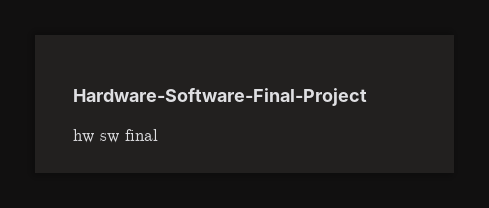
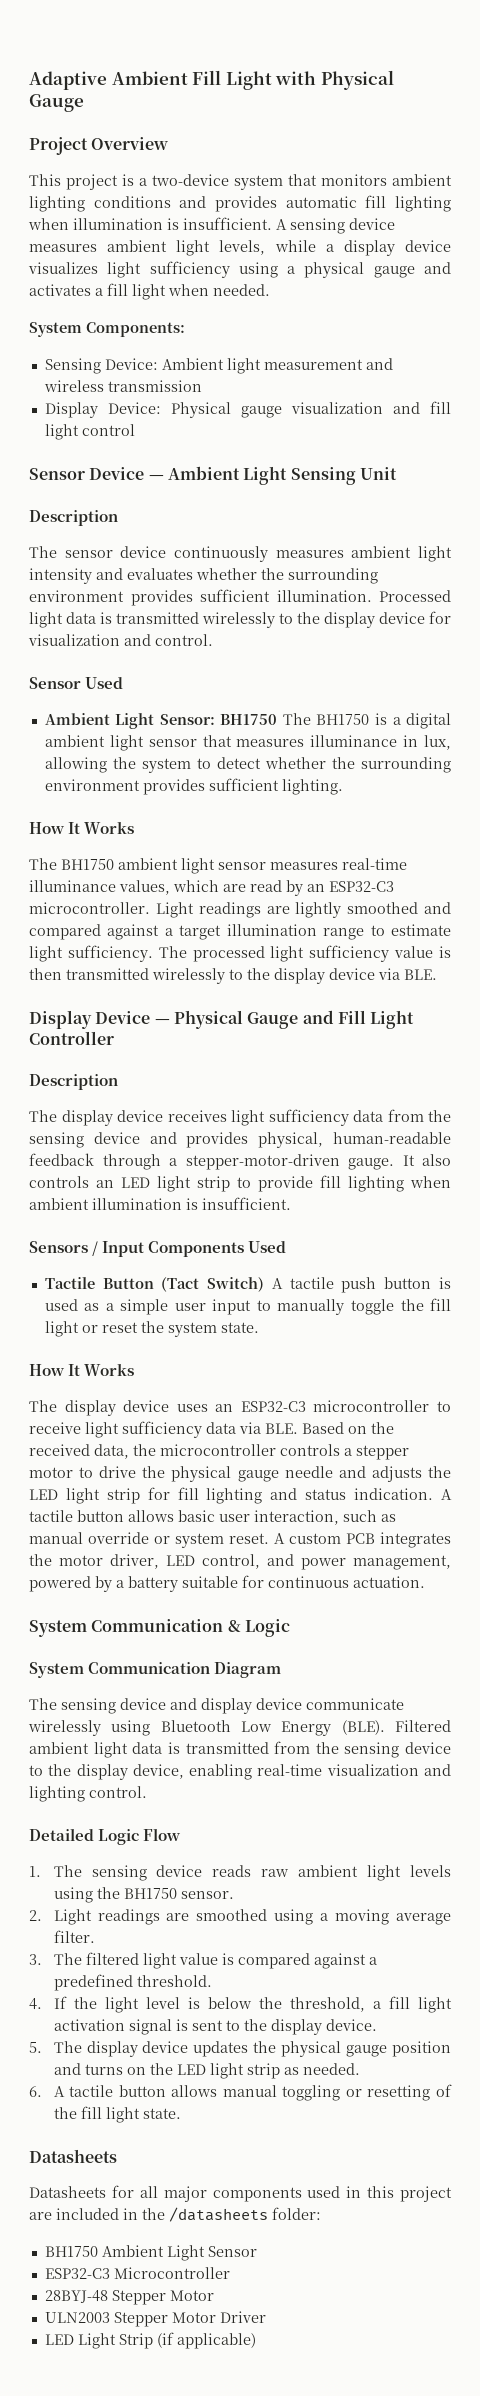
[73,88,367,106] [73,129,158,143] Hardware-Software-Final-Project // hw sw final -> [29,70,394,90] [29,94,84,112] [29,137,169,155] [29,174,452,190] [29,195,452,212] [28,217,395,234] [29,240,452,256] [28,261,451,278] [29,283,270,300] [29,322,185,337] [44,358,393,374] [43,380,202,392] [44,401,451,418] [44,424,135,440] [29,466,397,485] [29,510,118,526] [29,546,452,562] [29,568,378,584] [29,589,451,606] [29,611,451,628] [28,634,213,646] [29,677,124,689] [44,713,452,729] [44,735,451,751] [44,757,452,773] [44,778,343,795] [29,821,135,834] [29,858,407,874] [29,880,394,896] [29,902,451,918] [29,924,451,940] [29,945,451,962] [29,968,437,984] [29,1010,415,1029] [29,1031,114,1045] [29,1074,118,1090] [29,1109,451,1126] [29,1132,452,1148] [29,1153,451,1170] [29,1175,451,1192] [29,1197,291,1210] [29,1241,287,1257] [44,1277,452,1293] [44,1298,451,1315] [44,1321,259,1337] [29,1363,135,1376] [29,1400,451,1416] [29,1421,394,1438] [29,1444,409,1460] [29,1466,451,1482] [29,1487,453,1504] [29,1510,396,1525] [29,1532,451,1548] [29,1554,451,1570] [29,1575,425,1592] [29,1619,290,1637] [29,1662,282,1678] [29,1698,404,1714] [28,1720,451,1736] [29,1741,451,1758] [29,1764,451,1780] [29,1786,147,1802] [29,1828,182,1845] [29,1865,451,1881] [53,1887,234,1903] [29,1909,452,1925] [53,1930,95,1943] [29,1952,377,1969] [53,1974,212,1991] [29,1996,453,2013] [53,2019,377,2035] [29,2041,451,2057] [53,2063,360,2079] [29,2084,452,2101] [53,2106,181,2123] [29,2149,117,2163] [29,2185,452,2202] [29,2207,321,2222] [44,2245,257,2261] [44,2267,230,2279] [44,2290,214,2305] [44,2311,266,2327] [44,2332,256,2349] Adaptive Ambient Fill Light with Physical Gauge // Project Overview // This project is a two-device system that monitors ambient lighting conditions and provides automatic fill lighting when illumination is insufficient. A sensing device measures ambient light levels, while a display device visualizes light sufficiency using a physical gauge and activates a fill light when needed. // System Components: // Sensing Device: Ambient light measurement and wireless transmission // Display Device: Physical gauge visualization and fill light control // Sensor Device — Ambient Light Sensing Unit // Description // The sensor device continuously measures ambient light intensity and evaluates whether the surrounding environment provides sufficient illumination. Processed light data is transmitted wirelessly to the display device for visualization and control. // Sensor Used // Ambient Light Sensor: BH1750 The BH1750 is a digital ambient light sensor that measures illuminance in lux, allowing the system to detect whether the surrounding environment provides sufficient lighting. // How It Works // The BH1750 ambient light sensor measures real-time illuminance values, which are read by an ESP32-C3 microcontroller. Light readings are lightly smoothed and compared against a target illumination range to estimate light sufficiency. The processed light sufficiency value is then transmitted wirelessly to the display device via BLE. // Display Device — Physical Gauge and Fill Light Controller // Description // The display device receives light sufficiency data from the sensing device and provides physical, human-readable feedback through a stepper-motor-driven gauge. It also controls an LED light strip to provide fill lighting when ambient illumination is insufficient. // Sensors / Input Components Used // Tactile Button (Tact Switch) A tactile push button is used as a simple user input to manually toggle the fill light or reset the system state. // How It Works // The display device uses an ESP32-C3 microcontroller to receive light sufficiency data via BLE. Based on the received data, the microcontroller controls a stepper motor to drive the physical gauge needle and adjusts the LED light strip for fill lighting and status indication. A tactile button allows basic user interaction, such as manual override or system reset. A custom PCB integrates the motor driver, LED control, and power management, powered by a battery suitable for continuous actuation. // System Communication & Logic // System Communication Diagram // The sensing device and display device communicate wirelessly using Bluetooth Low Energy (BLE). Filtered ambient light data is transmitted from the sensing device to the display device, enabling real-time visualization and lighting control. // Detailed Logic Flow // 1. The sensing device reads raw ambient light levels using the BH1750 sensor. // 2. Light readings are smoothed using a moving average filter. // 3. The filtered light value is compared against a predefined threshold. // 4. If the light level is below the threshold, a fill light activation signal is sent to the display device. // 5. The display device updates the physical gauge position and turns on the LED light strip as needed. // 6. A tactile button allows manual toggling or resetting of the fill light state. // Datasheets // Datasheets for all major components used in this project are included in the /datasheets folder: // BH1750 Ambient Light Sensor // ESP32-C3 Microcontroller // 28BYJ-48 Stepper Motor // ULN2003 Stepper Motor Driver // LED Light Strip (if applicable)

